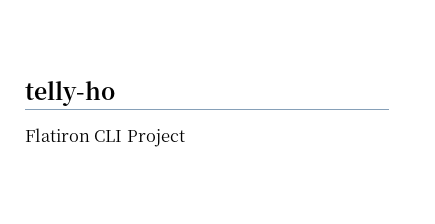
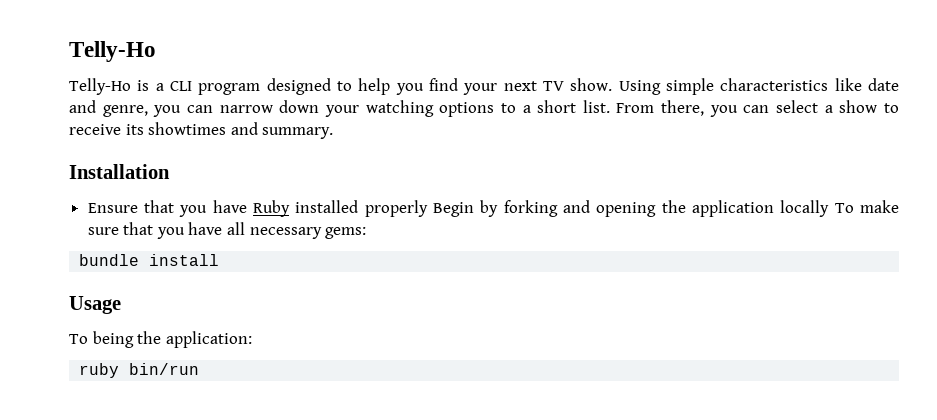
[25,81,115,106] [25,128,185,147] telly-ho // Flatiron CLI Project -> [69,41,156,62] [69,78,899,95] [69,100,899,117] [69,122,334,139] [69,164,170,179] [87,200,899,217] [87,222,367,239] [79,254,220,266] [69,296,121,314] [69,331,252,348] [79,363,200,378] Telly-Ho // Telly-Ho is a CLI program designed to help you find your next TV show. Using simple characteristics like date and genre, you can narrow down your watching options to a short list. From there, you can select a show to receive its showtimes and summary. // Installation // Ensure that you have Ruby installed properly Begin by forking and opening the application locally To make sure that you have all necessary gems: // bundle install // Usage // To being the application: // ruby bin/run

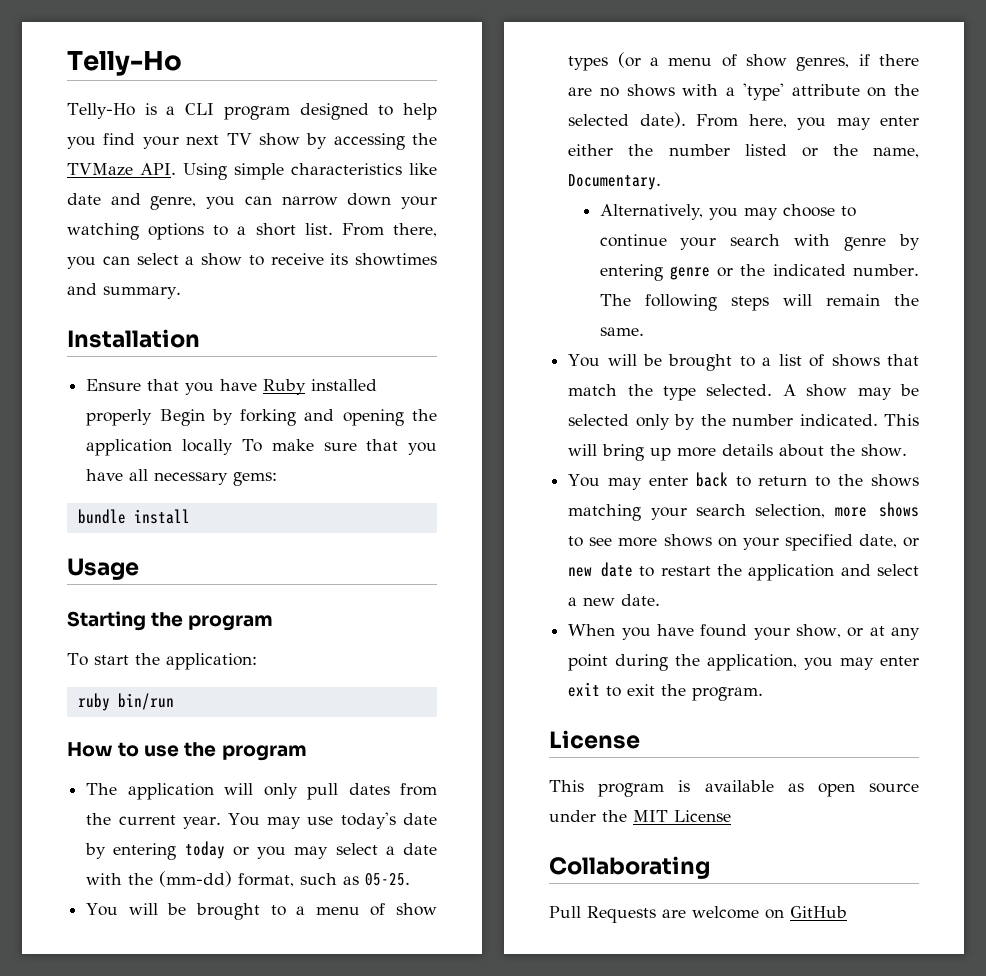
[570,78,613,91] show. -> [258,133,437,150] [67,163,176,176] show by accessing the TVMaze API.
[69,331,134,348] // To being -> [67,611,274,631] [67,653,129,666] // Starting the program // To start
(200, 369) none -> [67,742,307,761] [86,783,437,800] [86,812,437,829] [85,841,437,860] [86,871,411,887] [86,903,437,920] [568,52,919,71] [568,83,919,101] [568,112,919,130] [568,144,919,158] [568,174,662,190] [599,204,857,220] [599,234,920,251] [599,264,920,281] [599,294,919,311] [599,327,644,336] [568,354,919,371] [568,384,919,401] [568,414,919,430] [568,444,908,461] [568,472,919,490] [568,502,919,521] [568,534,919,551] [568,562,919,581] [568,594,661,606] [568,624,920,640] [568,654,919,671] [568,682,764,701] [549,730,640,749] [549,780,919,797] [549,810,731,822] [549,856,710,879] [549,906,847,923] // How to use the program // The application will only pull dates from the current year. You may use today's date by entering today or you may select a date with the (mm-dd) format, such as 05-25. // You will be brought to a menu of show types (or a menu of show genres, if there are no shows with a 'type' attribute on the selected date). From here, you may enter either the number listed or the name, Documentary. // Alternatively, you may choose to continue your search with genre by entering genre or the indicated number. The following steps will remain the same. // You will be brought to a list of shows that match the type selected. A show may be selected only by the number indicated. This will bring up more details about the show. // You may enter back to return to the shows matching your search selection, more shows to see more shows on your specified date, or new date to restart the application and select a new date. // When you have found your show, or at any point during the application, you may enter exit to exit the program. // License // This program is available as open source under the MIT License // Collaborating // Pull Requests are welcome on GitHub

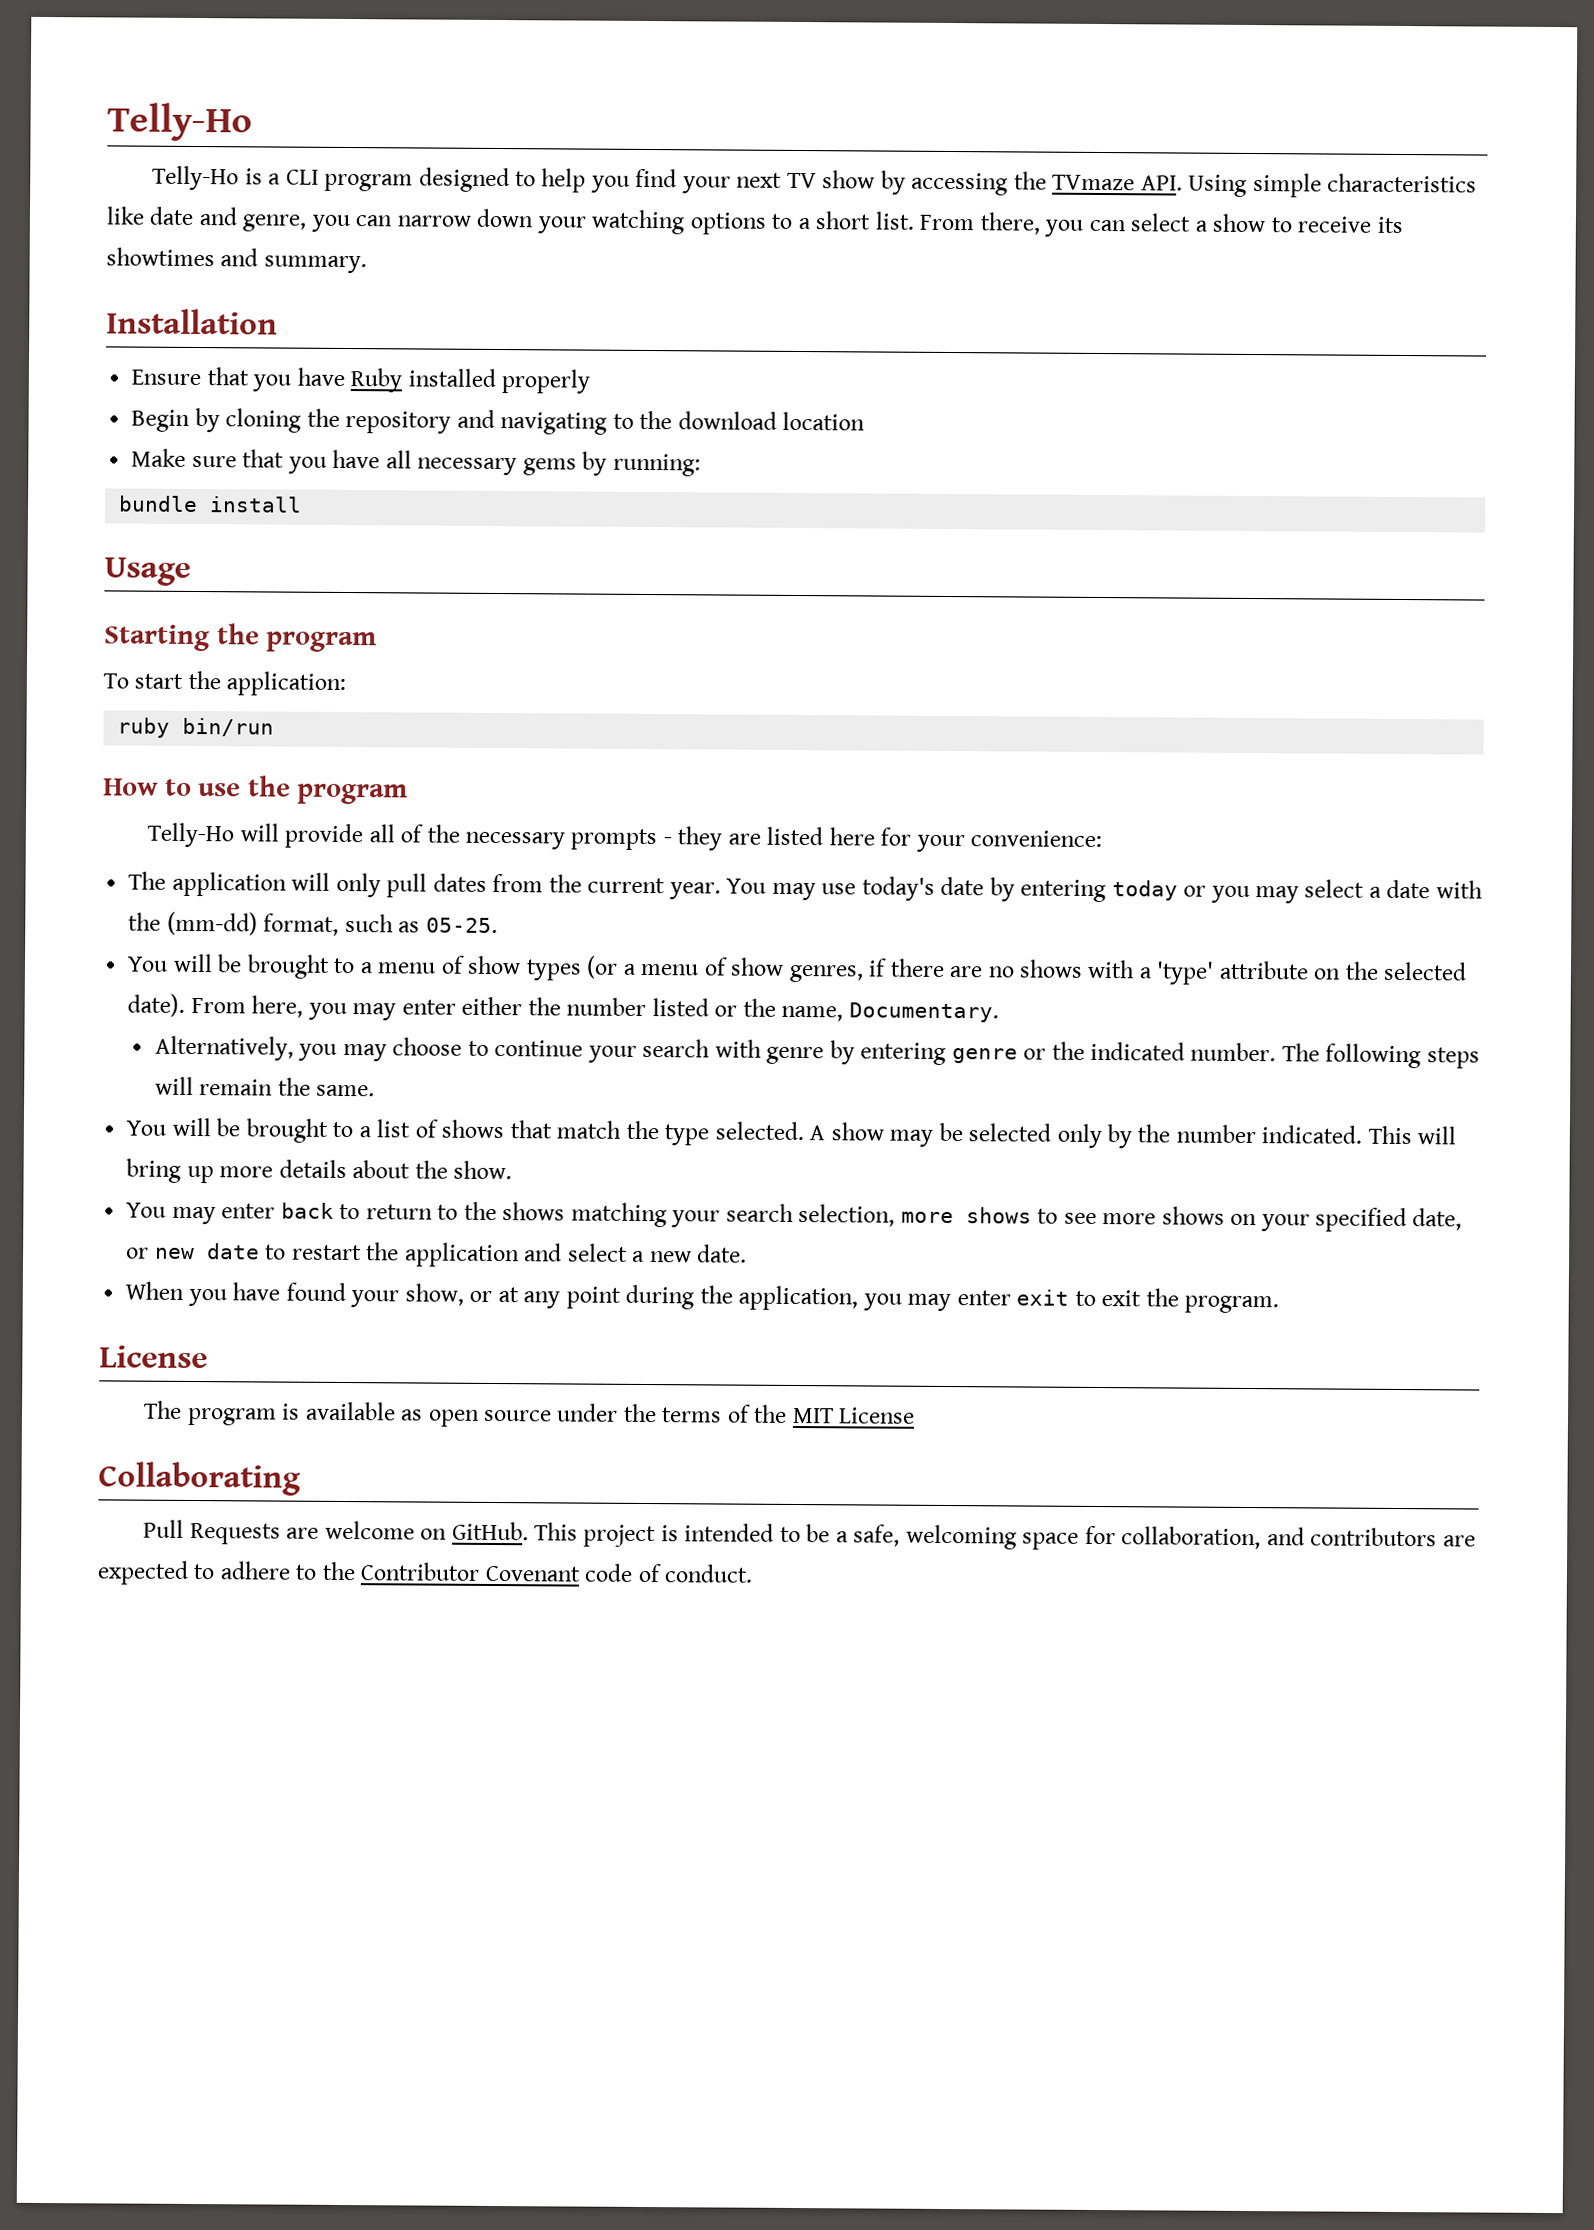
[67,163,133,176] TVMaze -> [1052,174,1136,191] TVmaze
(153, 417) none -> (591, 381) //
[240,409,437,426] [86,439,315,456] forking and opening the application locally To make -> [225,408,866,435] [131,448,187,467] cloning the repository and navigating to the download location // Make
[233,472,278,486] gems: -> [522,451,701,477] gems by running:
(307, 753) none -> [147,822,1103,853] // Telly-Ho will provide all of the necessary prompts - they are listed here for your convenience:
[549,780,584,792] This -> [143,1400,183,1419] The
(627, 816) none -> [661,1404,788,1423] terms of the
[790,906,847,918] GitHub -> [451,1521,1476,1550] [97,1560,754,1585] GitHub. This project is intended to be a safe, welcoming space for collaboration, and contributors are expected to adhere to the Contributor Covenant code of conduct.

